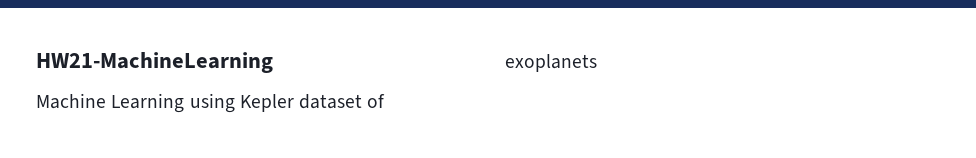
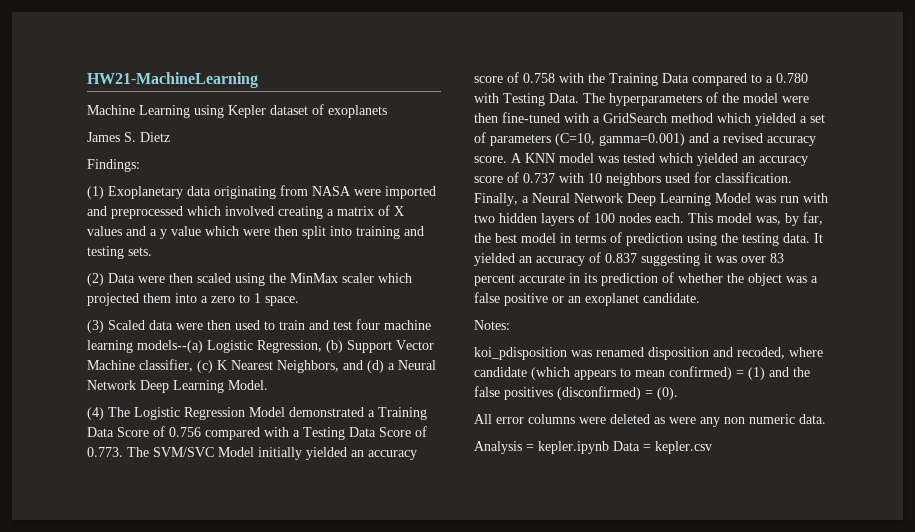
(597, 63) none -> [87,132,170,142] [87,159,140,172] [87,185,436,199] [87,205,404,219] [87,226,424,239] [87,246,152,259] [87,273,412,286] [87,293,299,306] [87,319,431,333] [87,340,434,353] [87,359,436,373] [87,380,268,393] [87,407,427,420] [87,426,427,440] [87,447,417,460] [474,72,808,86] [474,92,809,106] [474,112,825,126] [474,132,816,146] [474,153,808,166] [474,172,792,186] [474,193,828,206] [474,212,823,226] [474,232,823,246] [474,252,784,266] [474,272,818,286] [474,292,700,306] [474,320,510,330] [474,347,823,360] [474,366,810,380] [474,386,678,400] [474,414,826,427] [474,441,712,454] // James S. Dietz // Findings: // (1) Exoplanetary data originating from NASA were imported and preprocessed which involved creating a matrix of X values and a y value which were then split into training and testing sets. // (2) Data were then scaled using the MinMax scaler which projected them into a zero to 1 space. // (3) Scaled data were then used to train and test four machine learning models--(a) Logistic Regression, (b) Support Vector Machine classifier, (c) K Nearest Neighbors, and (d) a Neural Network Deep Learning Model. // (4) The Logistic Regression Model demonstrated a Training Data Score of 0.756 compared with a Testing Data Score of 0.773. The SVM/SVC Model initially yielded an accuracy score of 0.758 with the Training Data compared to a 0.780 with Testing Data. The hyperparameters of the model were then fine-tuned with a GridSearch method which yielded a set of parameters (C=10, gamma=0.001) and a revised accuracy score. A KNN model was tested which yielded an accuracy score of 0.737 with 10 neighbors used for classification. Finally, a Neural Network Deep Learning Model was run with two hidden layers of 100 nodes each. This model was, by far, the best model in terms of prediction using the testing data. It yielded an accuracy of 0.837 suggesting it was over 83 percent accurate in its prediction of whether the object was a false positive or an exoplanet candidate. // Notes: // koi_pdisposition was renamed disposition and recoded, where candidate (which appears to mean confirmed) = (1) and the false positives (disconfirmed) = (0). // All error columns were deleted as were any non numeric data. // Analysis = kepler.ipynb Data = kepler.csv

